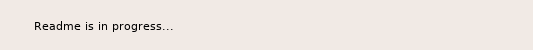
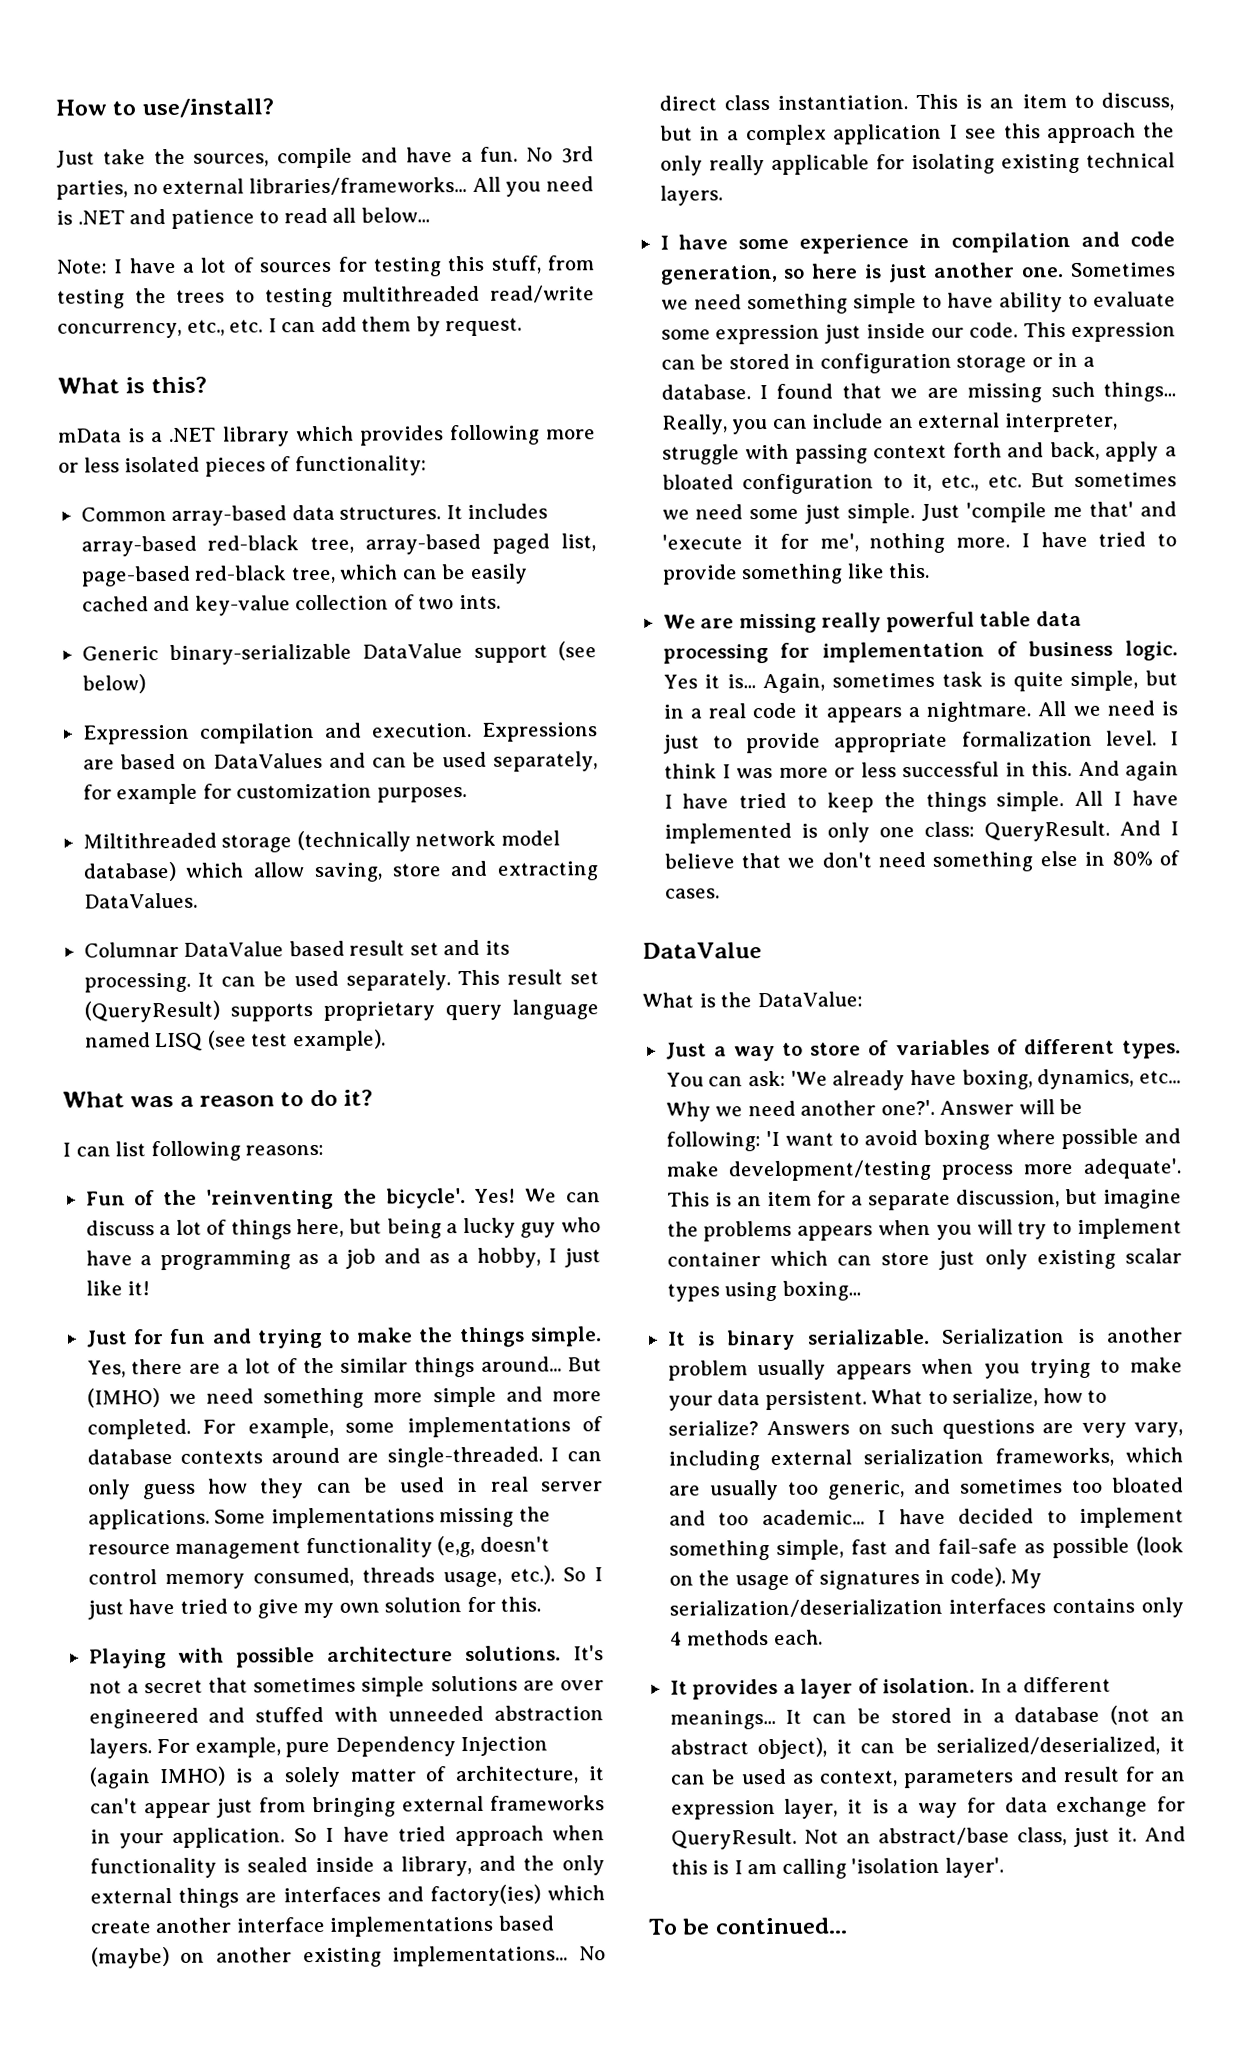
[34,21,174,32] Readme is in progress... -> [55,98,274,119] [56,146,595,169] [56,176,594,200] [56,207,430,229] [56,255,595,277] [57,285,595,309] [57,316,523,339] [57,376,207,394] [58,424,596,447] [58,455,427,477] [80,503,549,526] [80,533,597,557] [80,563,528,587] [81,594,501,616] [81,641,597,665] [81,674,146,694] [81,722,598,745] [82,751,599,772] [82,783,467,805] [82,830,560,853] [82,860,599,883] [83,892,198,909] [83,939,510,958] [83,969,600,993] [83,999,599,1023] [84,1029,386,1052] [62,1089,374,1108] [62,1140,325,1162] [85,1188,602,1210] [85,1217,601,1240] [85,1247,601,1271] [85,1280,151,1296] [85,1326,602,1349] [86,1356,602,1378] [86,1386,602,1409] [86,1416,603,1440] [86,1446,602,1468] [86,1476,604,1500] [87,1506,551,1530] [87,1535,550,1559] [87,1565,604,1590] [86,1596,542,1620] [88,1645,605,1669] [88,1675,605,1697] [88,1705,605,1729] [88,1736,549,1759] [88,1765,605,1789] [89,1795,605,1819] [89,1825,606,1849] [89,1855,606,1879] [89,1884,605,1908] [89,1915,554,1937] [90,1945,606,1969] [658,92,1175,111] [659,122,1175,146] [659,152,1175,176] [659,185,723,206] [659,231,1175,254] [659,262,1176,285] [660,291,1177,315] [660,322,1176,345] [660,352,1095,374] [660,381,1176,403] [660,412,1118,435] [661,441,1177,465] [661,472,1177,495] [661,501,1178,524] [661,531,1177,554] [661,562,931,585] [662,610,1082,634] [662,640,1178,664] [662,670,1178,694] [662,700,1179,723] [662,730,1179,754] [663,760,1179,781] [663,790,1179,813] [663,820,1179,844] [663,850,1180,872] [664,888,720,899] [642,942,762,959] [642,991,863,1008] [665,1038,1181,1062] [665,1068,1182,1091] [665,1098,1084,1122] [665,1128,1181,1152] [665,1158,1183,1182] [666,1188,1182,1211] [666,1218,1183,1242] [666,1248,1182,1270] [666,1280,861,1302] [667,1327,1183,1351] [667,1357,1183,1381] [667,1387,1108,1411] [667,1418,1183,1439] [667,1447,1183,1471] [668,1477,1184,1501] [668,1507,1184,1528] [668,1536,1184,1561] [668,1567,1043,1591] [668,1597,1184,1618] [669,1629,823,1646] [669,1676,1111,1700] [669,1705,1185,1730] [669,1736,1185,1760] [669,1766,1186,1789] [670,1796,1187,1820] [670,1826,1186,1850] [670,1857,1004,1879] [648,1917,848,1935] How to use/install? // Just take the sources, compile and have a fun. No 3rd parties, no external libraries/frameworks... All you need is .NET and patience to read all below... // Note: I have a lot of sources for testing this stuff, from testing the trees to testing multithreaded read/write concurrency, etc., etc. I can add them by request. // What is this? // mData is a .NET library which provides following more or less isolated pieces of functionality: // Common array-based data structures. It includes array-based red-black tree, array-based paged list, page-based red-black tree, which can be easily cached and key-value collection of two ints. // Generic binary-serializable DataValue support (see below) // Expression compilation and execution. Expressions are based on DataValues and can be used separately, for example for customization purposes. // Miltithreaded storage (technically network model database) which allow saving, store and extracting DataValues. // Columnar DataValue based result set and its processing. It can be used separately. This result set (QueryResult) supports proprietary query language named LISQ (see test example). // What was a reason to do it? // I can list following reasons: // Fun of the 'reinventing the bicycle'. Yes! We can discuss a lot of things here, but being a lucky guy who have a programming as a job and as a hobby, I just like it! // Just for fun and trying to make the things simple. Yes, there are a lot of the similar things around... But (IMHO) we need something more simple and more completed. For example, some implementations of database contexts around are single-threaded. I can only guess how they can be used in real server applications. Some implementations missing the resource management functionality (e,g, doesn't control memory consumed, threads usage, etc.). So I just have tried to give my own solution for this. // Playing with possible architecture solutions. It's not a secret that sometimes simple solutions are over engineered and stuffed with unneeded abstraction layers. For example, pure Dependency Injection (again IMHO) is a solely matter of architecture, it can't appear just from bringing external frameworks in your application. So I have tried approach when functionality is sealed inside a library, and the only external things are interfaces and factory(ies) which create another interface implementations based (maybe) on another existing implementations... No direct class instantiation. This is an item to discuss, but in a complex application I see this approach the only really applicable for isolating existing technical layers. // I have some experience in compilation and code generation, so here is just another one. Sometimes we need something simple to have ability to evaluate some expression just inside our code. This expression can be stored in configuration storage or in a database. I found that we are missing such things... Really, you can include an external interpreter, struggle with passing context forth and back, apply a bloated configuration to it, etc., etc. But sometimes we need some just simple. Just 'compile me that' and 'execute it for me', nothing more. I have tried to provide something like this. // We are missing really powerful table data processing for implementation of business logic. Yes it is... Again, sometimes task is quite simple, but in a real code it appears a nightmare. All we need is just to provide appropriate formalization level. I think I was more or less successful in this. And again I have tried to keep the things simple. All I have implemented is only one class: QueryResult. And I believe that we don't need something else in 80% of cases. // DataValue // What is the DataValue: // Just a way to store of variables of different types. You can ask: 'We already have boxing, dynamics, etc... Why we need another one?'. Answer will be following: 'I want to avoid boxing where possible and make development/testing process more adequate'. This is an item for a separate discussion, but imagine the problems appears when you will try to implement container which can store just only existing scalar types using boxing... // It is binary serializable. Serialization is another problem usually appears when you trying to make your data persistent. What to serialize, how to serialize? Answers on such questions are very vary, including external serialization frameworks, which are usually too generic, and sometimes too bloated and too academic... I have decided to implement something simple, fast and fail-safe as possible (look on the usage of signatures in code). My serialization/deserialization interfaces contains only 4 methods each. // It provides a layer of isolation. In a different meanings... It can be stored in a database (not an abstract object), it can be serialized/deserialized, it can be used as context, parameters and result for an expression layer, it is a way for data exchange for QueryResult. Not an abstract/base class, just it. And this is I am calling 'isolation layer'. // To be continued...

